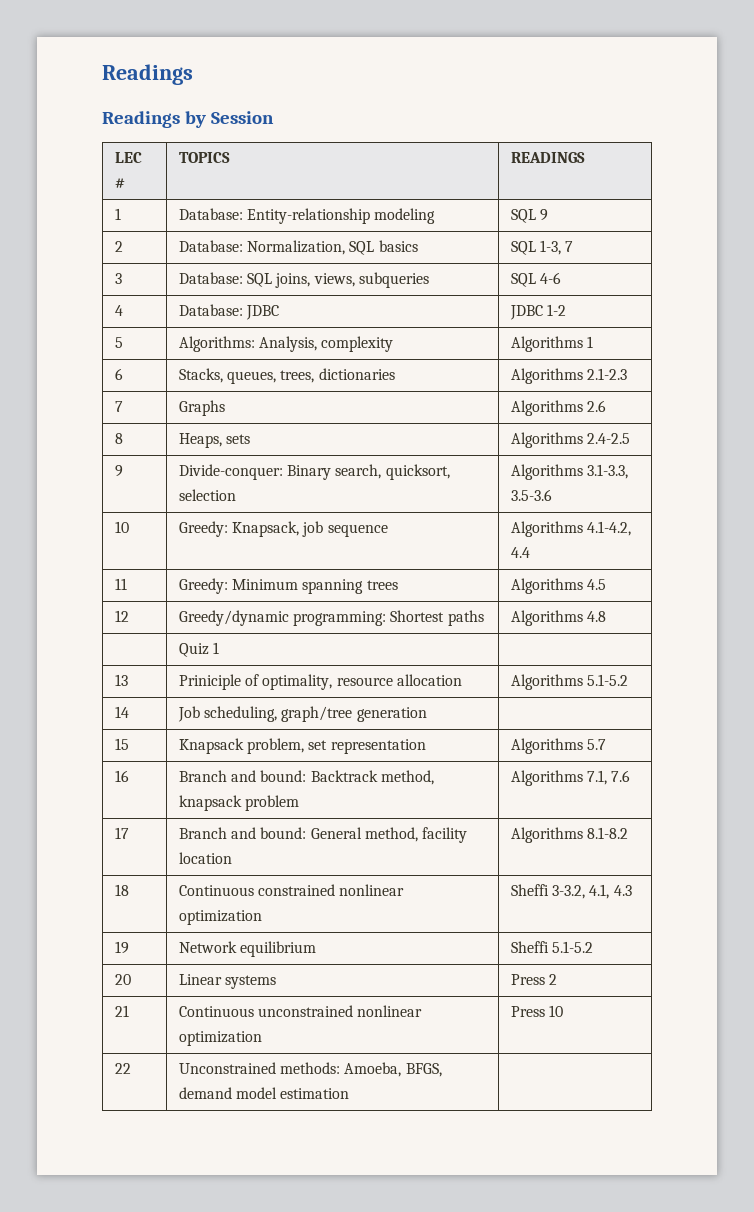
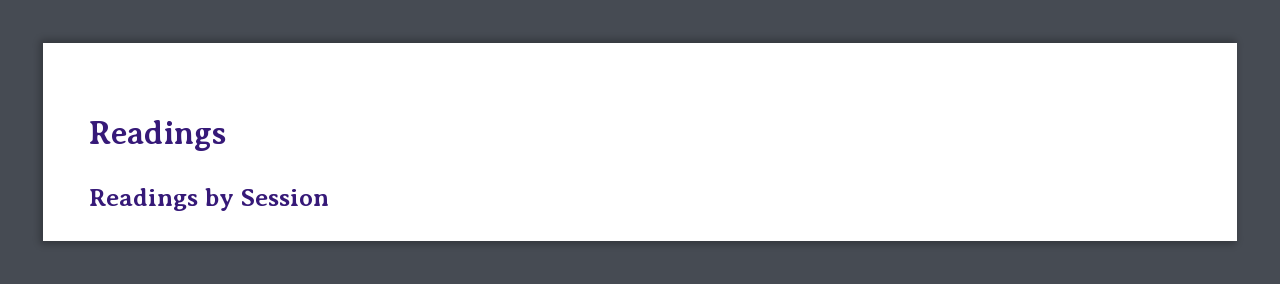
[114,152,142,163] [114,178,125,188] [178,152,230,163] [510,152,585,163] [114,208,121,220] [178,208,436,224] [510,209,548,223] [114,241,123,252] [178,240,418,255] [510,240,574,255] [114,273,122,284] [178,272,429,288] [510,272,561,287] [114,305,123,316] [178,304,279,320] [509,304,566,320] [114,337,123,348] [178,336,394,352] [510,336,593,352] [114,368,123,380] [178,368,395,384] [510,368,627,384] [114,401,123,412] [178,400,225,416] [510,400,606,416] [114,433,123,444] [178,433,250,448] [510,432,630,448] [114,465,123,477] [178,464,450,480] [178,489,236,501] [510,464,628,480] [510,489,552,501] [114,521,129,533] [178,521,388,537] [510,521,631,537] [510,547,530,558] [114,578,127,590] [178,578,398,594] [510,578,606,594] [114,610,129,622] [178,610,484,626] [510,610,606,626] [178,642,219,657] [114,674,128,686] [178,674,462,690] [510,674,628,690] [114,706,129,718] [177,706,427,722] [114,738,129,750] [178,738,426,754] [510,738,606,754] [114,770,129,782] [178,770,434,785] [178,795,299,811] [510,770,631,786] [114,827,129,839] [178,827,468,843] [178,852,232,864] [510,827,628,843] [114,884,129,896] [178,884,405,896] [178,910,262,925] [510,884,632,899] [114,941,129,954] [178,941,316,957] [510,941,593,953] [114,974,131,985] [178,974,276,989] [510,974,557,985] [114,1005,129,1017] [178,1005,423,1017] [178,1031,262,1046] [510,1005,563,1017] [114,1063,131,1074] [178,1062,442,1077] [178,1087,350,1099] // LEC # | TOPICS | READINGS // 1 | Database: Entity-relationship modeling | SQL 9 // 2 | Database: Normalization, SQL basics | SQL 1-3, 7 // 3 | Database: SQL joins, views, subqueries | SQL 4-6 // 4 | Database: JDBC | JDBC 1-2 // 5 | Algorithms: Analysis, complexity | Algorithms 1 // 6 | Stacks, queues, trees, dictionaries | Algorithms 2.1-2.3 // 7 | Graphs | Algorithms 2.6 // 8 | Heaps, sets | Algorithms 2.4-2.5 // 9 | Divide-conquer: Binary search, quicksort, selection | Algorithms 3.1-3.3, 3.5-3.6 // 10 | Greedy: Knapsack, job sequence | Algorithms 4.1-4.2, 4.4 // 11 | Greedy: Minimum spanning trees | Algorithms 4.5 // 12 | Greedy/dynamic programming: Shortest paths | Algorithms 4.8 // | Quiz 1 | // 13 | Priniciple of optimality, resource allocation | Algorithms 5.1-5.2 // 14 | Job scheduling, graph/tree generation | // 15 | Knapsack problem, set representation | Algorithms 5.7 // 16 | Branch and bound: Backtrack method, knapsack problem | Algorithms 7.1, 7.6 // 17 | Branch and bound: General method, facility location | Algorithms 8.1-8.2 // 18 | Continuous constrained nonlinear optimization | Sheffi 3-3.2, 4.1, 4.3 // 19 | Network equilibrium | Sheffi 5.1-5.2 // 20 | Linear systems | Press 2 // 21 | Continuous unconstrained nonlinear optimization | Press 10 // 22 | Unconstrained methods: Amoeba, BFGS, demand model estimation | -> (329, 197) none

